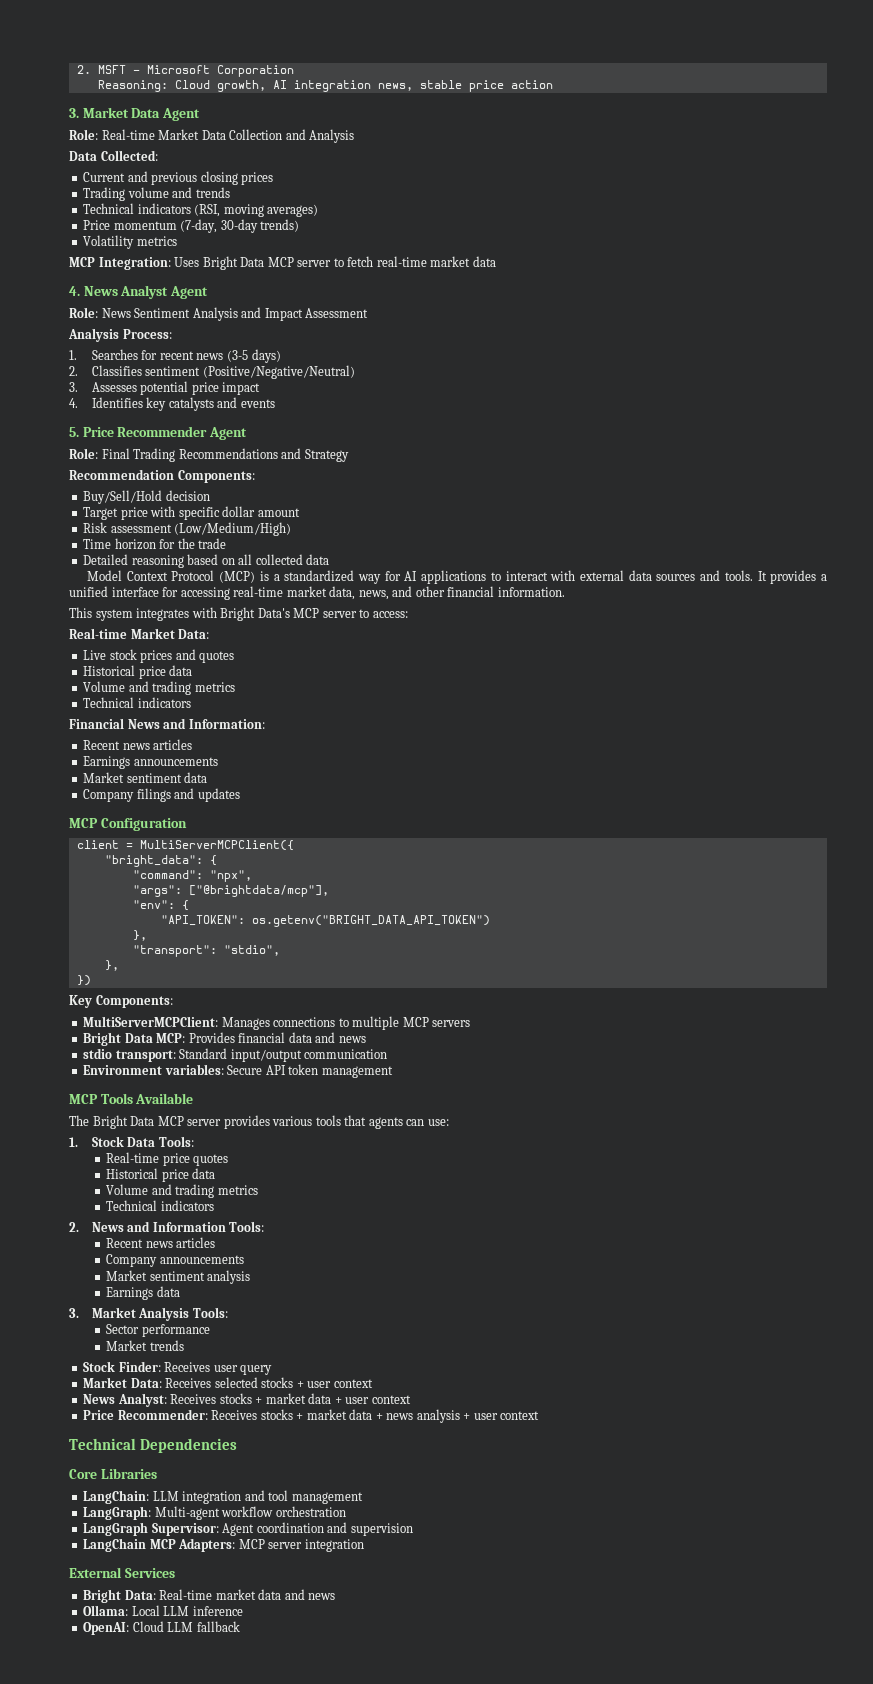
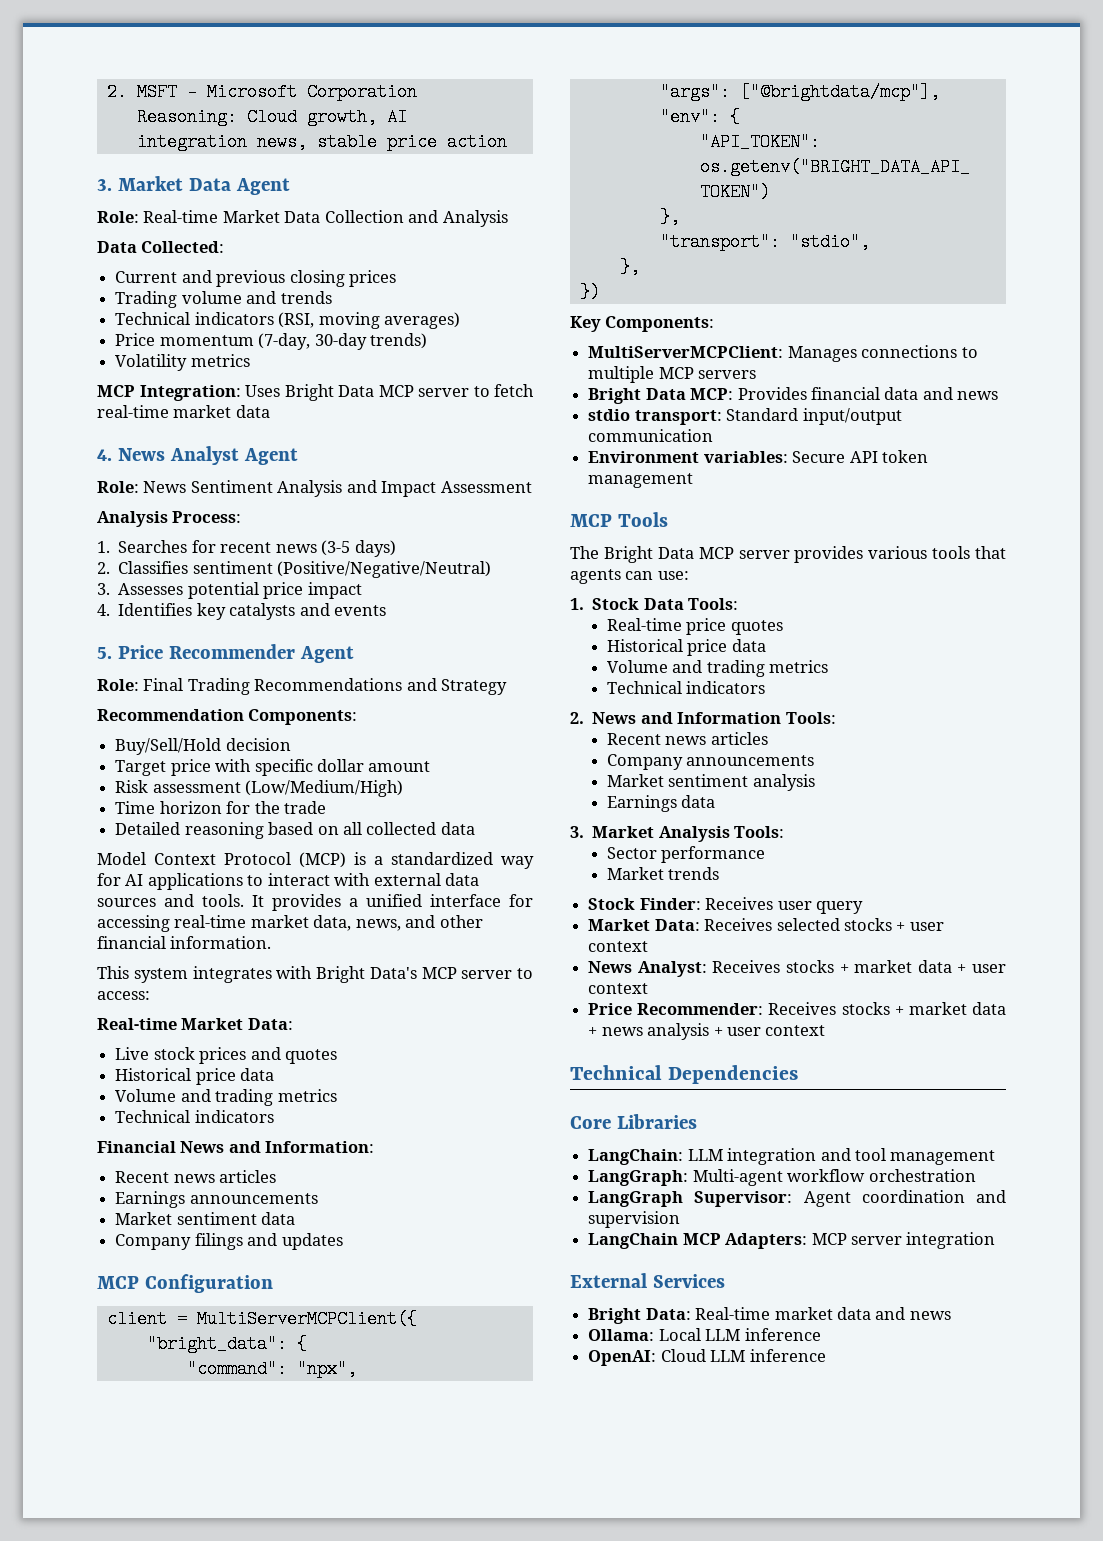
[135,1093,194,1104] Available -> (668, 519) none
[196,1621,240,1632] fallback -> [749,1349,826,1362] inference

